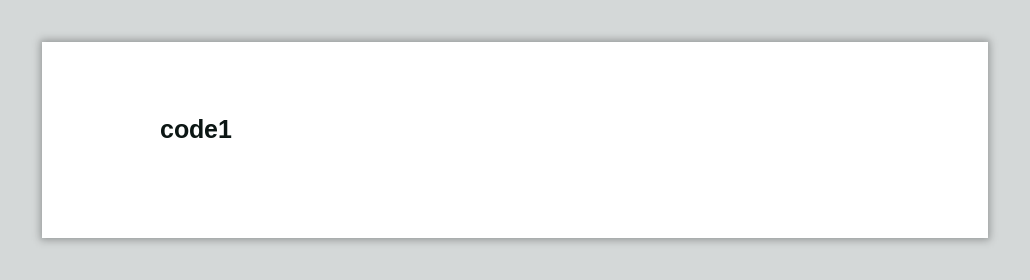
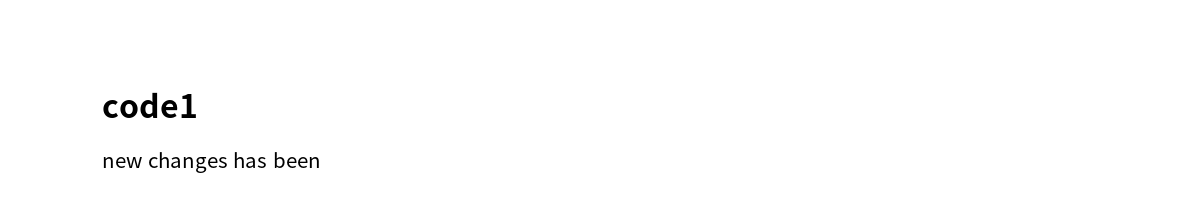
(232, 128) none -> [102,152,321,173] // new changes has been

